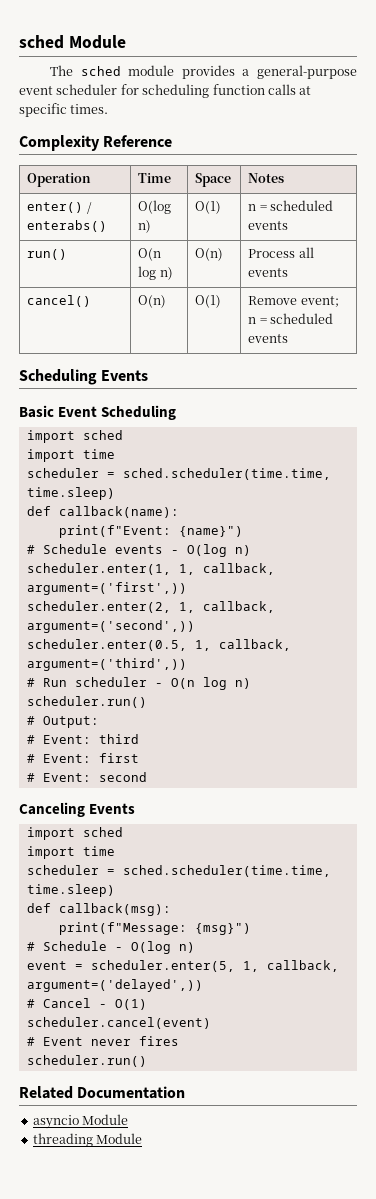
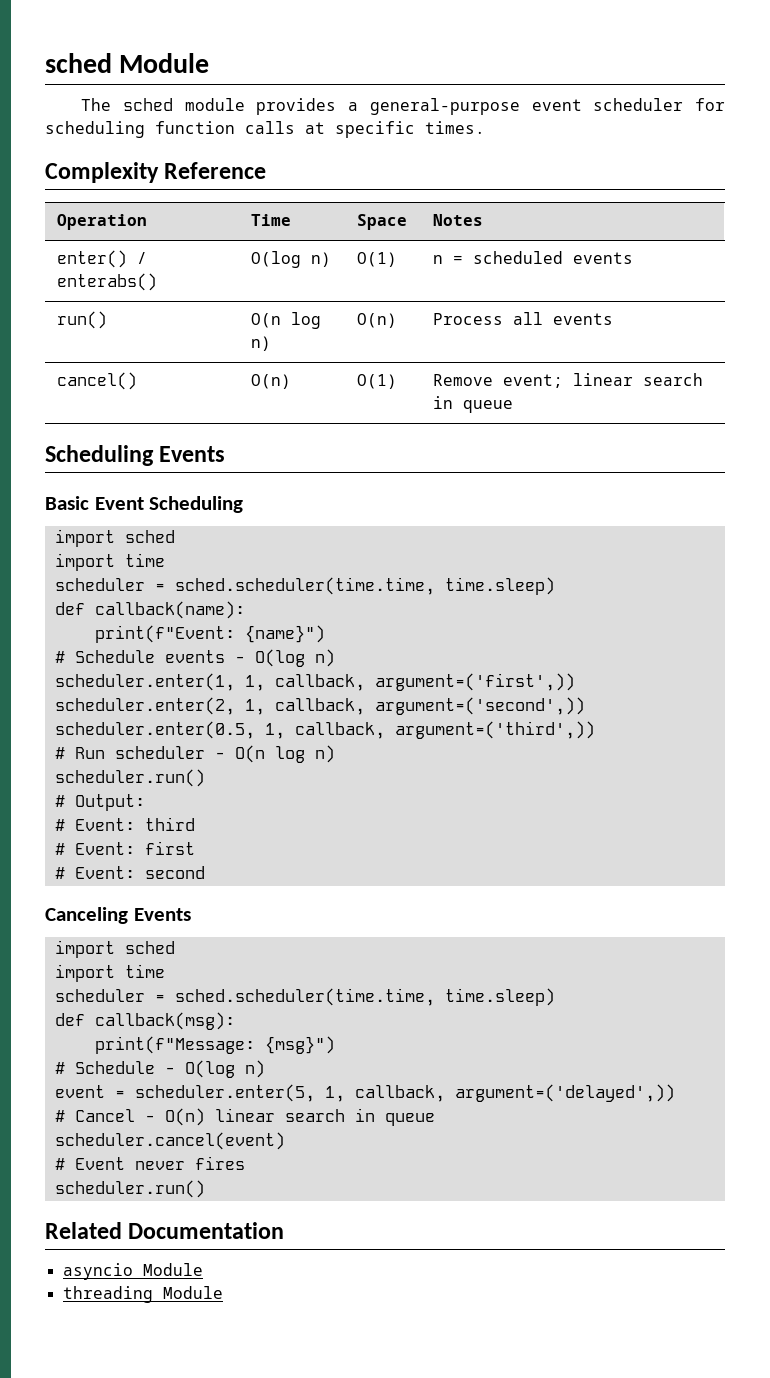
[248,313,333,324] [248,334,289,343] n = scheduled events -> [573,373,704,386] [433,396,514,413] linear search in queue
[114,999,147,1010] O(1) -> [164,1108,435,1126] O(n) linear search in queue

